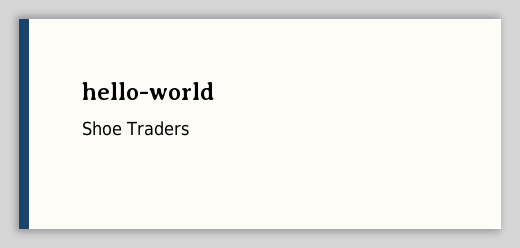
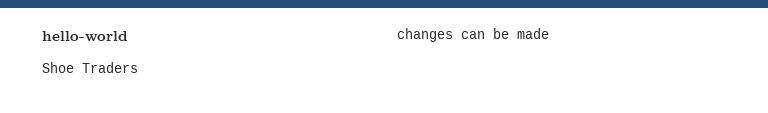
(189, 128) none -> [397,28,549,42] // changes can be made

